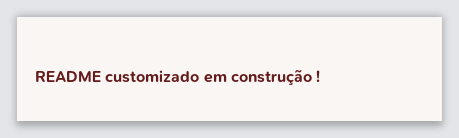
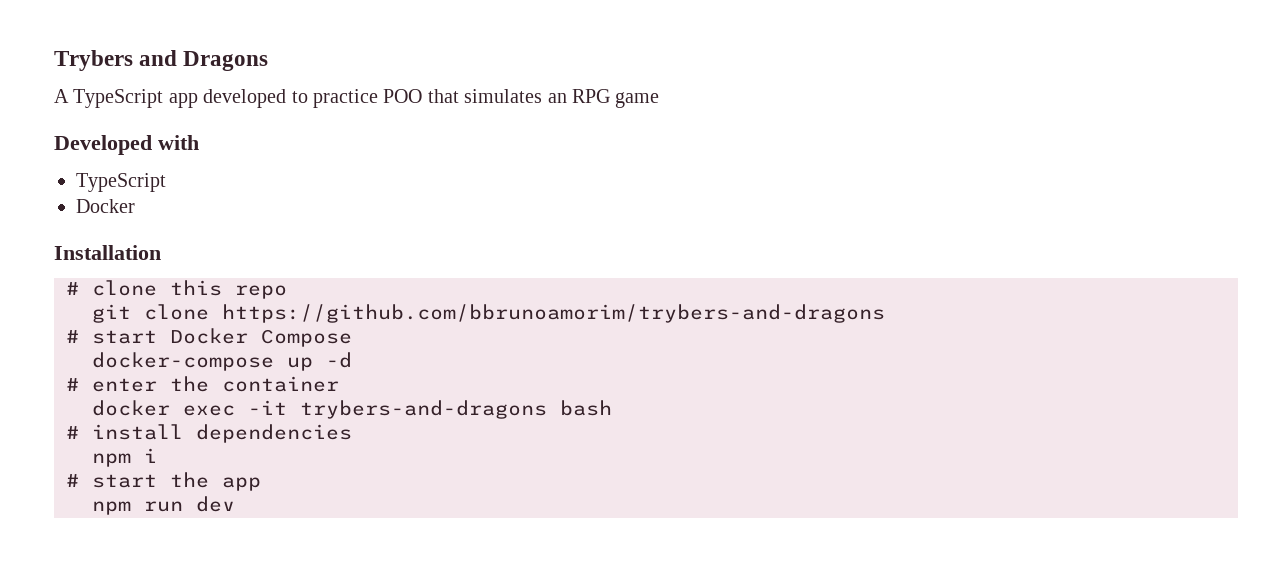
[35,69,321,85] README customizado em construção ! -> [54,50,269,71] [54,89,660,108] [54,135,199,155] [76,173,166,192] [76,199,135,213] [54,245,161,260] [66,280,287,299] [92,304,885,323] [66,328,352,347] [92,352,352,371] [66,376,339,392] [92,400,612,419] [66,424,352,443] [92,448,157,467] [66,472,261,491] [92,496,235,515] Trybers and Dragons // A TypeScript app developed to practice POO that simulates an RPG game // Developed with // TypeScript // Docker // Installation // # clone this repo // git clone https://github.com/bbrunoamorim/trybers-and-dragons // # start Docker Compose // docker-compose up -d // # enter the container // docker exec -it trybers-and-dragons bash // # install dependencies // npm i // # start the app // npm run dev

